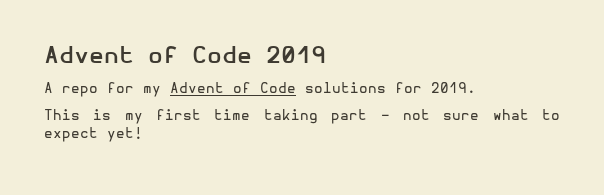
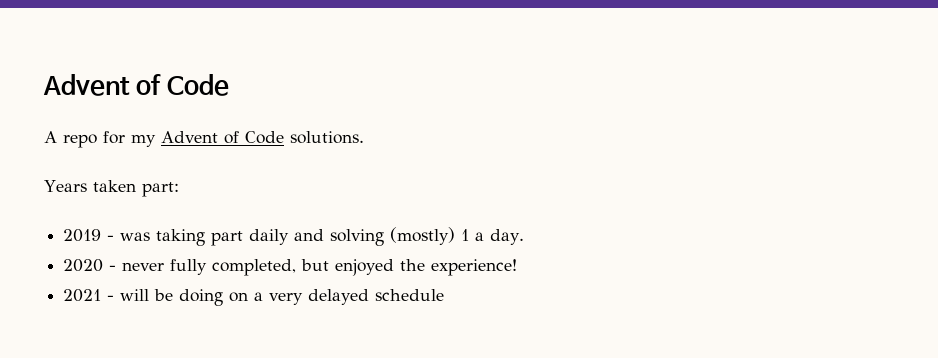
[44,46,326,63] Advent of Code 2019 -> [43,74,230,96] Advent of Code
[305,82,476,93] [44,109,560,124] [44,127,143,142] solutions for 2019. // This is my first time taking part - not sure what to expect yet! -> [290,131,364,144] [44,180,179,197] [63,227,525,246] [63,259,518,276] [63,289,445,306] solutions. // Years taken part: // 2019 - was taking part daily and solving (mostly) 1 a day. // 2020 - never fully completed, but enjoyed the experience! // 2021 - will be doing on a very delayed schedule

